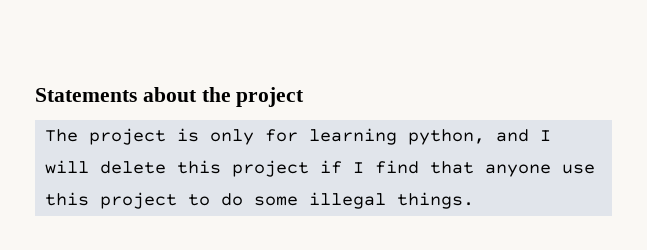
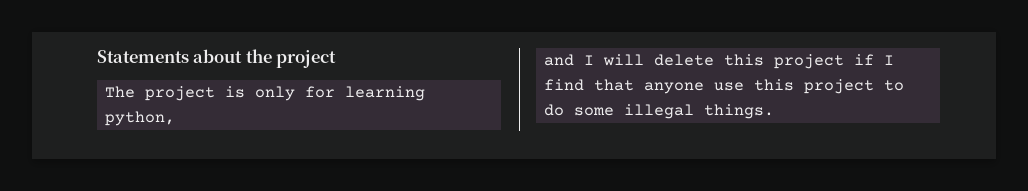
(486, 137) none -> (175, 118) //

